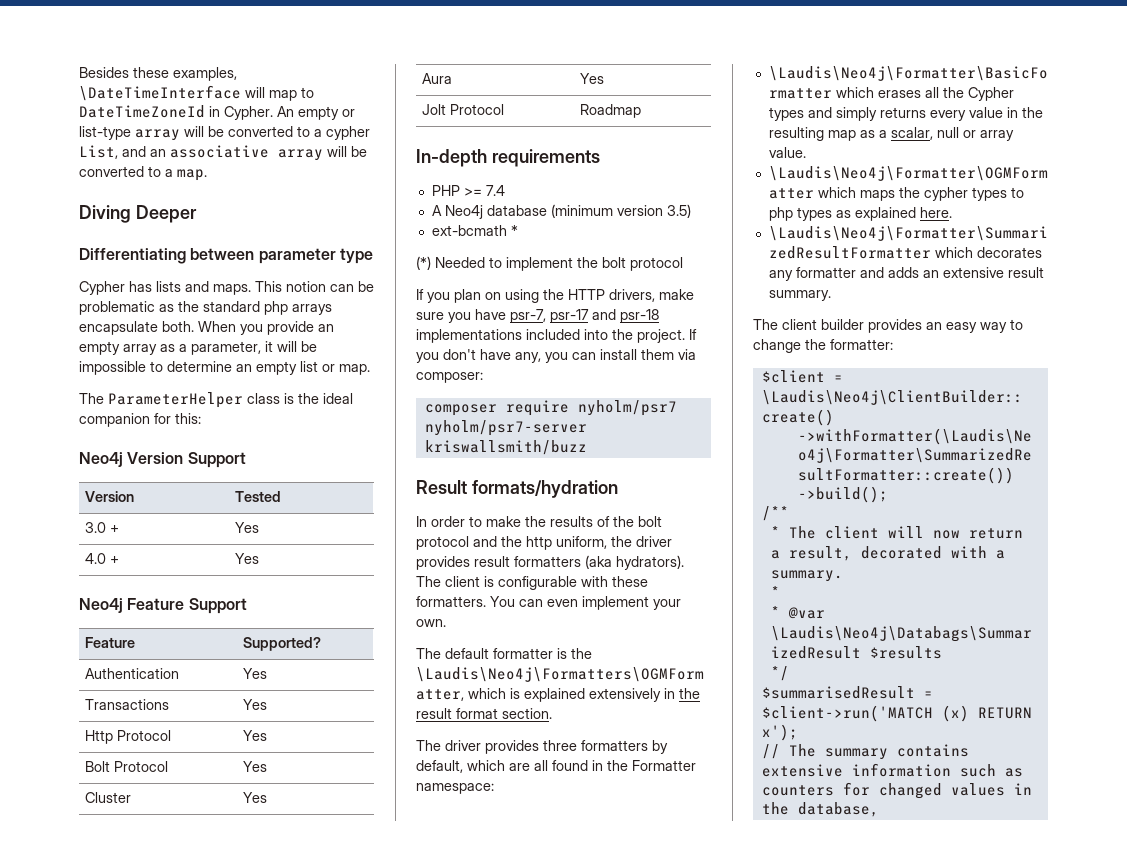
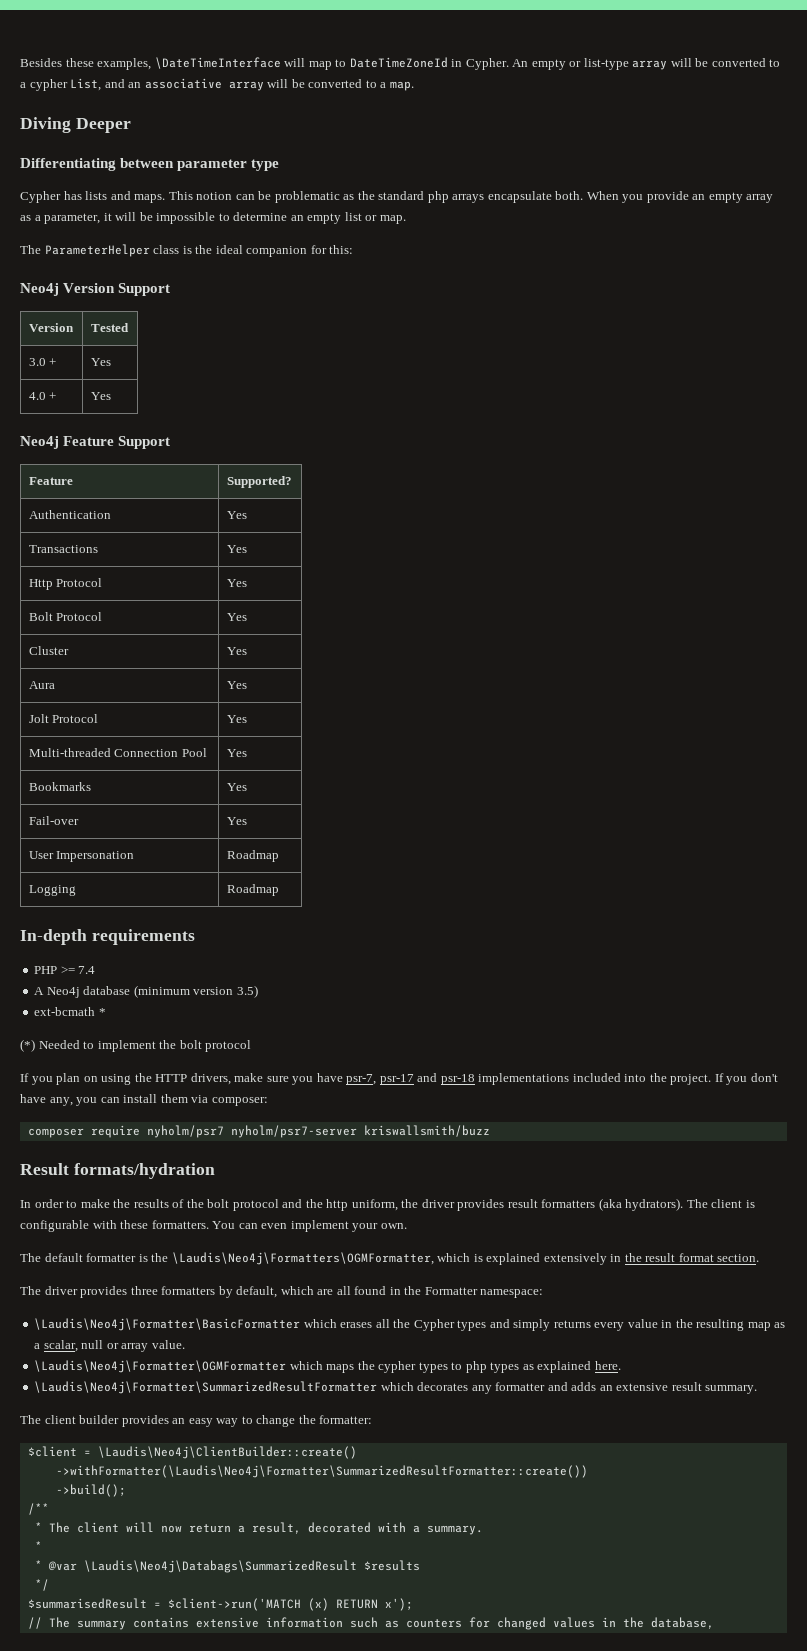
(505, 109) none -> [226,715,247,723] [28,748,207,757] [226,749,247,757] [28,782,91,791] [226,783,247,791] [28,816,79,825] [226,817,247,825] [28,851,135,862] [226,850,279,862] [28,885,76,896] | Yes // Multi-threaded Connection Pool | Yes // Bookmarks | Yes // Fail-over | Yes // User Impersonation | Roadmap // Logging

